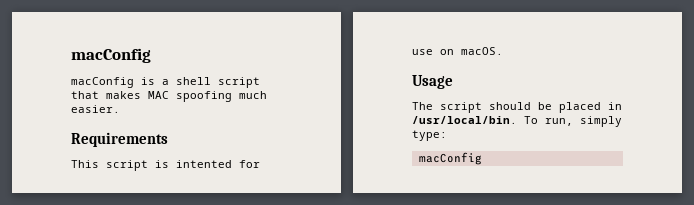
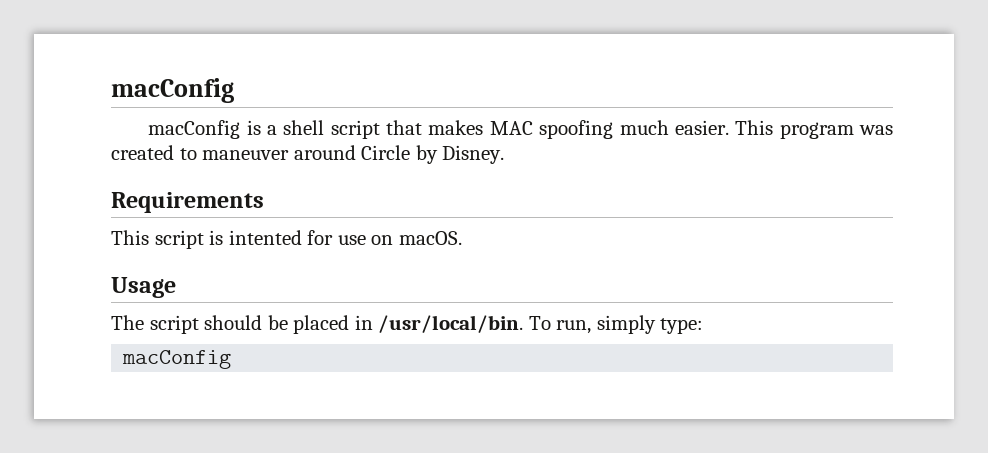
(120, 109) none -> [735,120,893,139] [111,145,505,164] This program was created to maneuver around Circle by Disney.

